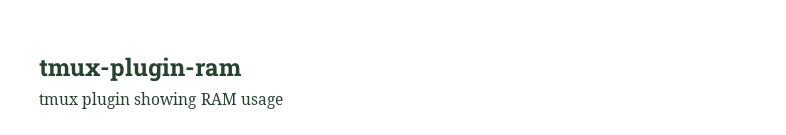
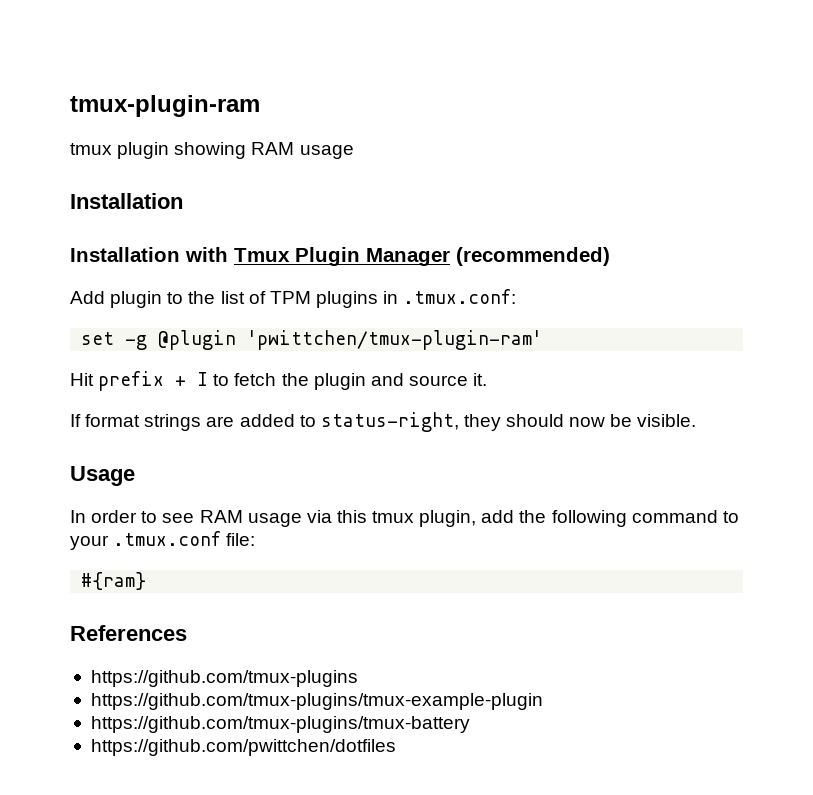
(283, 102) none -> [70,193,183,209] [70,247,610,266] [70,289,517,308] [81,330,543,350] [70,371,488,391] [70,412,697,432] [70,466,135,486] [70,510,739,527] [70,531,256,550] [81,572,147,590] [70,625,187,641] [90,670,358,687] [90,693,543,710] [90,716,470,733] [90,739,396,756] // Installation // Installation with Tmux Plugin Manager (recommended) // Add plugin to the list of TPM plugins in .tmux.conf: // set -g @plugin 'pwittchen/tmux-plugin-ram' // Hit prefix + I to fetch the plugin and source it. // If format strings are added to status-right, they should now be visible. // Usage // In order to see RAM usage via this tmux plugin, add the following command to your .tmux.conf file: // #{ram} // References // https://github.com/tmux-plugins // https://github.com/tmux-plugins/tmux-example-plugin // https://github.com/tmux-plugins/tmux-battery // https://github.com/pwittchen/dotfiles

